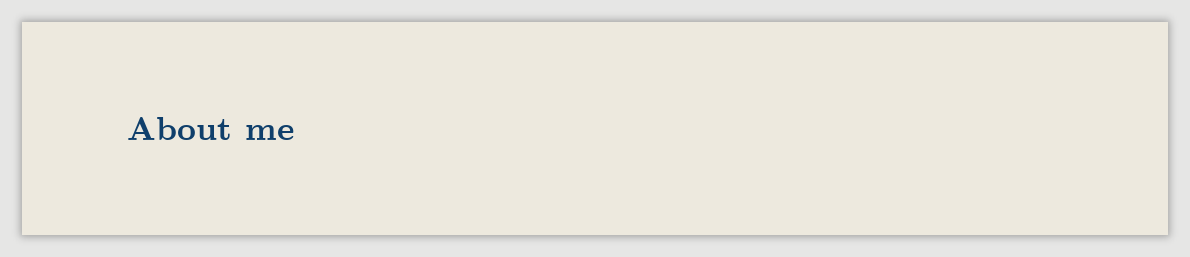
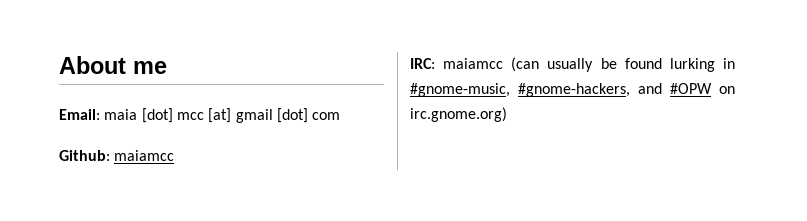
(294, 132) none -> [59,108,341,123] [59,150,175,161] [410,57,735,72] [410,83,735,97] [410,107,507,122] // Email: maia [dot] mcc [at] gmail [dot] com // Github: maiamcc // IRC: maiamcc (can usually be found lurking in #gnome-music, #gnome-hackers, and #OPW on irc.gnome.org)

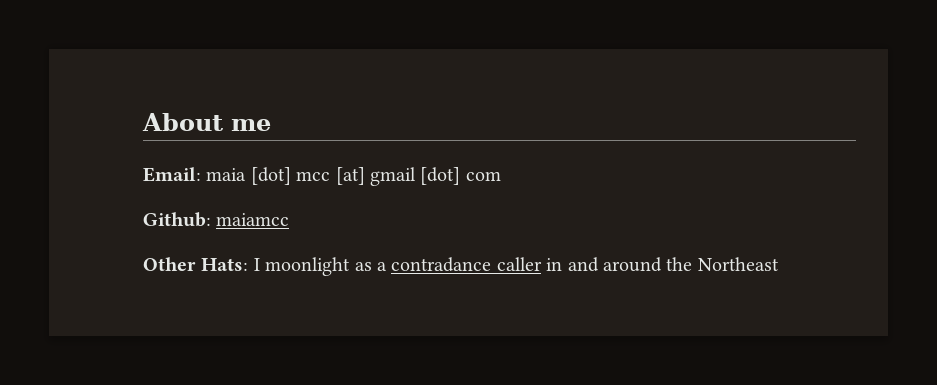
[410,57,735,72] [410,83,735,97] [410,107,507,122] IRC: maiamcc (can usually be found lurking in #gnome-music, #gnome-hackers, and #OPW on irc.gnome.org) -> [143,257,779,276] Other Hats: I moonlight as a contradance caller in and around the Northeast

